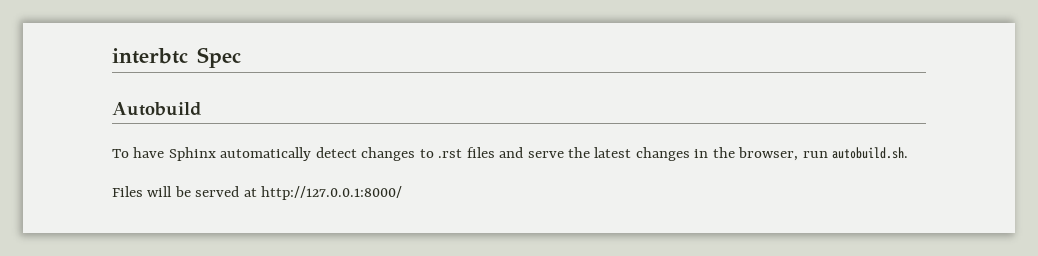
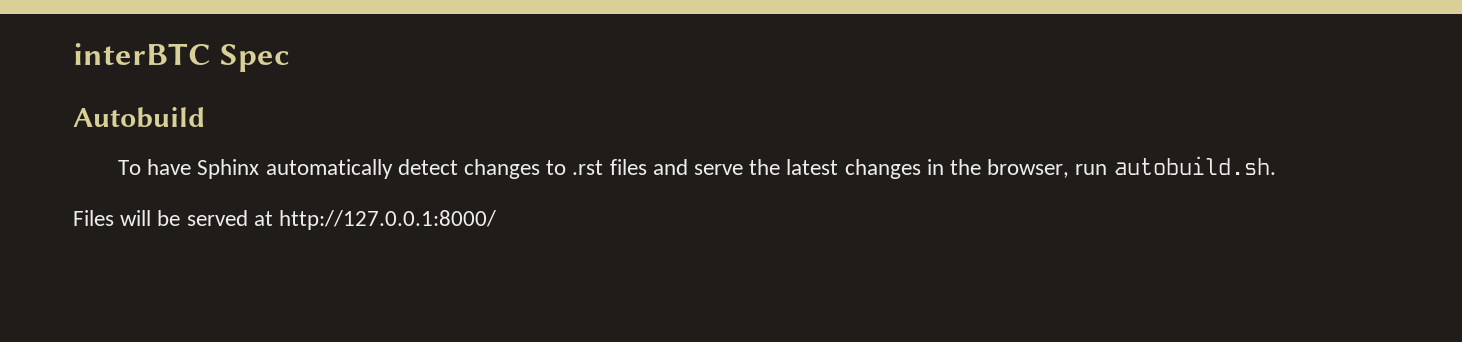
[112,48,188,64] interbtc -> [73,43,211,65] interBTC

